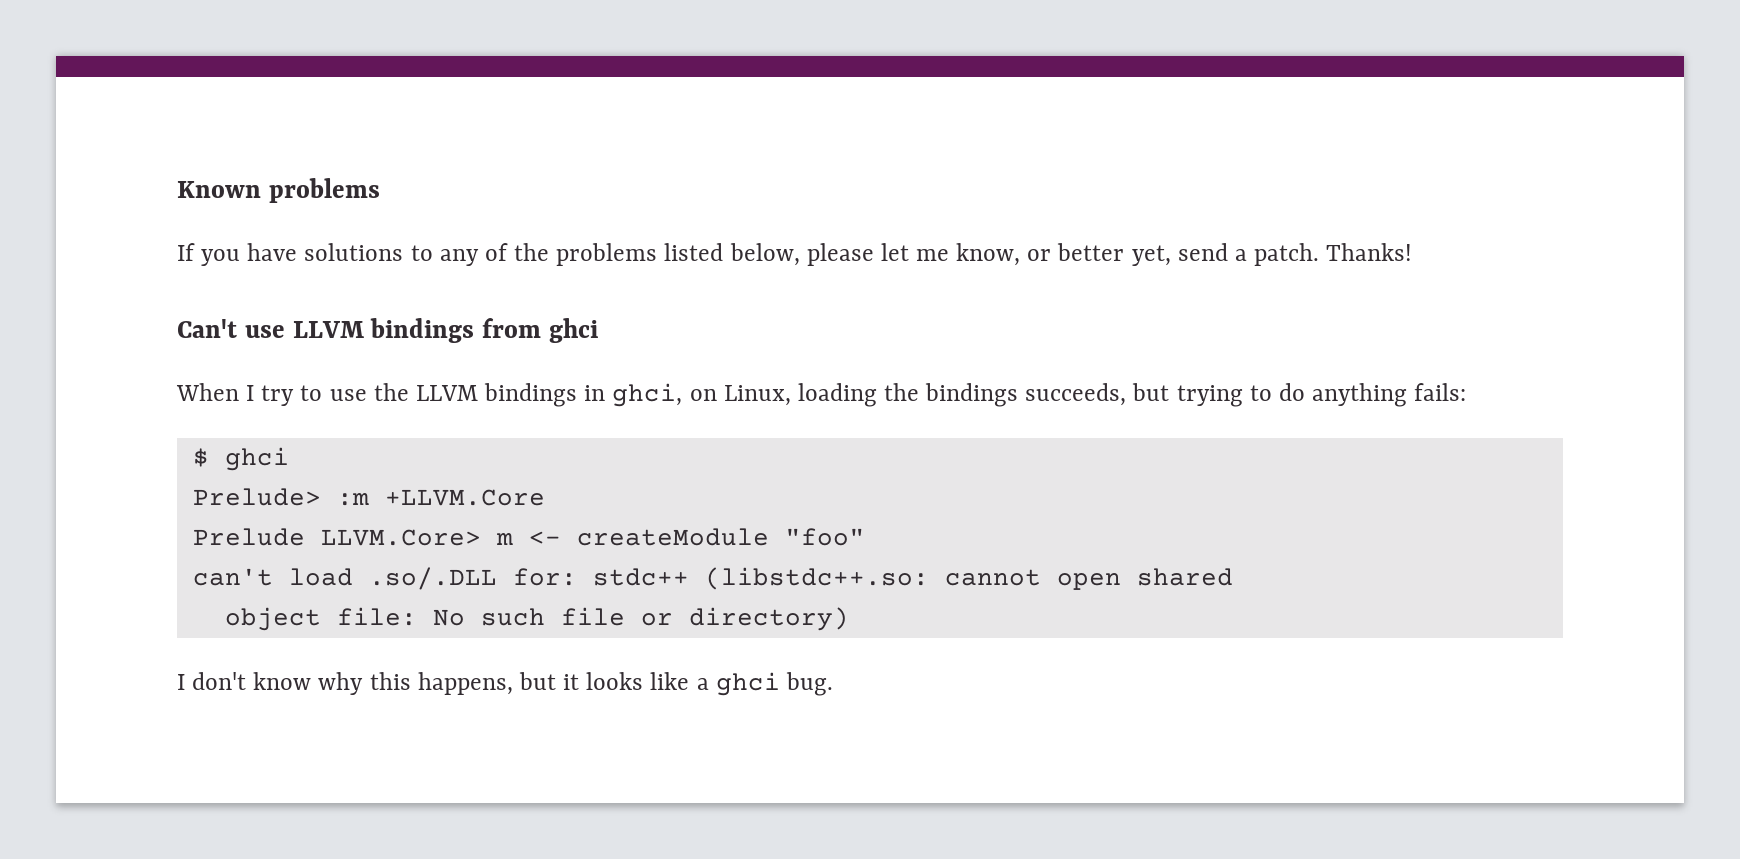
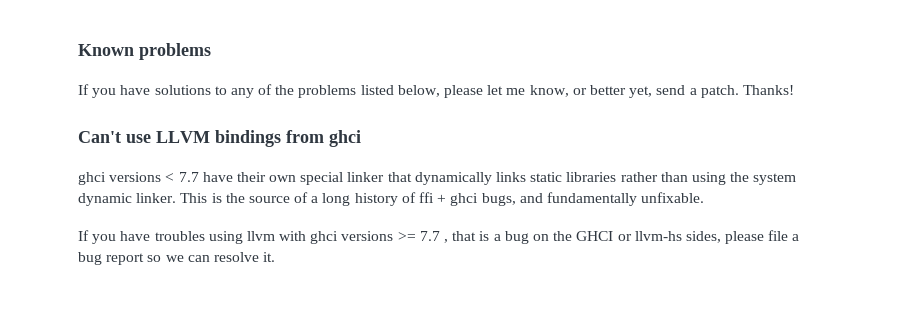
[176,383,1467,407] [192,447,289,471] [192,488,545,506] [192,528,865,546] [192,567,1233,590] [224,607,849,631] [177,672,833,696] When I try to use the LLVM bindings in ghci, on Linux, loading the bindings succeeds, but trying to do anything fails: // $ ghci // Prelude> :m +LLVM.Core // Prelude LLVM.Core> m <- createModule "foo" // can't load .so/.DLL for: stdc++ (libstdc++.so: cannot open shared // object file: No such file or directory) // I don't know why this happens, but it looks like a ghci bug. -> [78,172,797,185] [78,192,705,206] [78,230,800,244] [78,252,276,265] ghci versions < 7.7 have their own special linker that dynamically links static libraries rather than using the system dynamic linker. This is the source of a long history of ffi + ghci bugs, and fundamentally unfixable. // If you have troubles using llvm with ghci versions >= 7.7 , that is a bug on the GHCI or llvm-hs sides, please file a bug report so we can resolve it.

